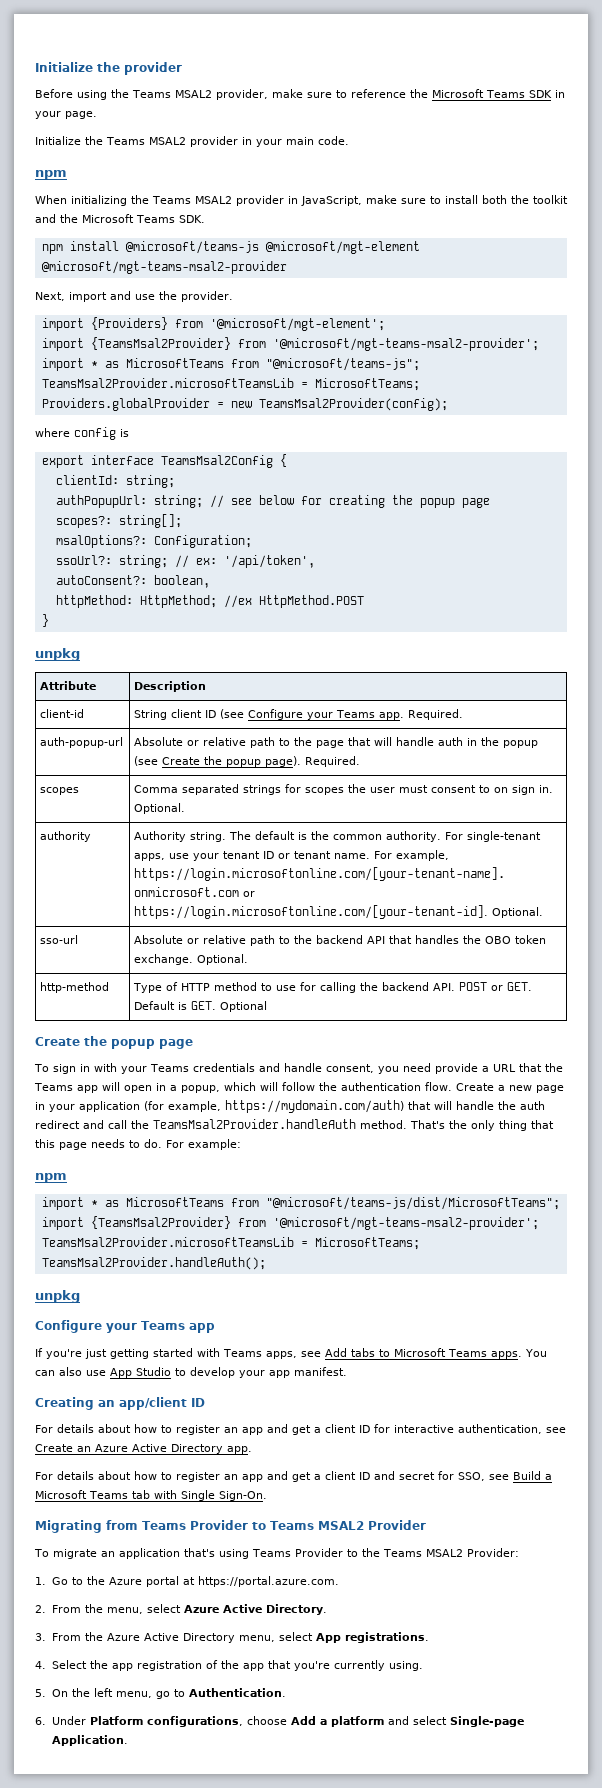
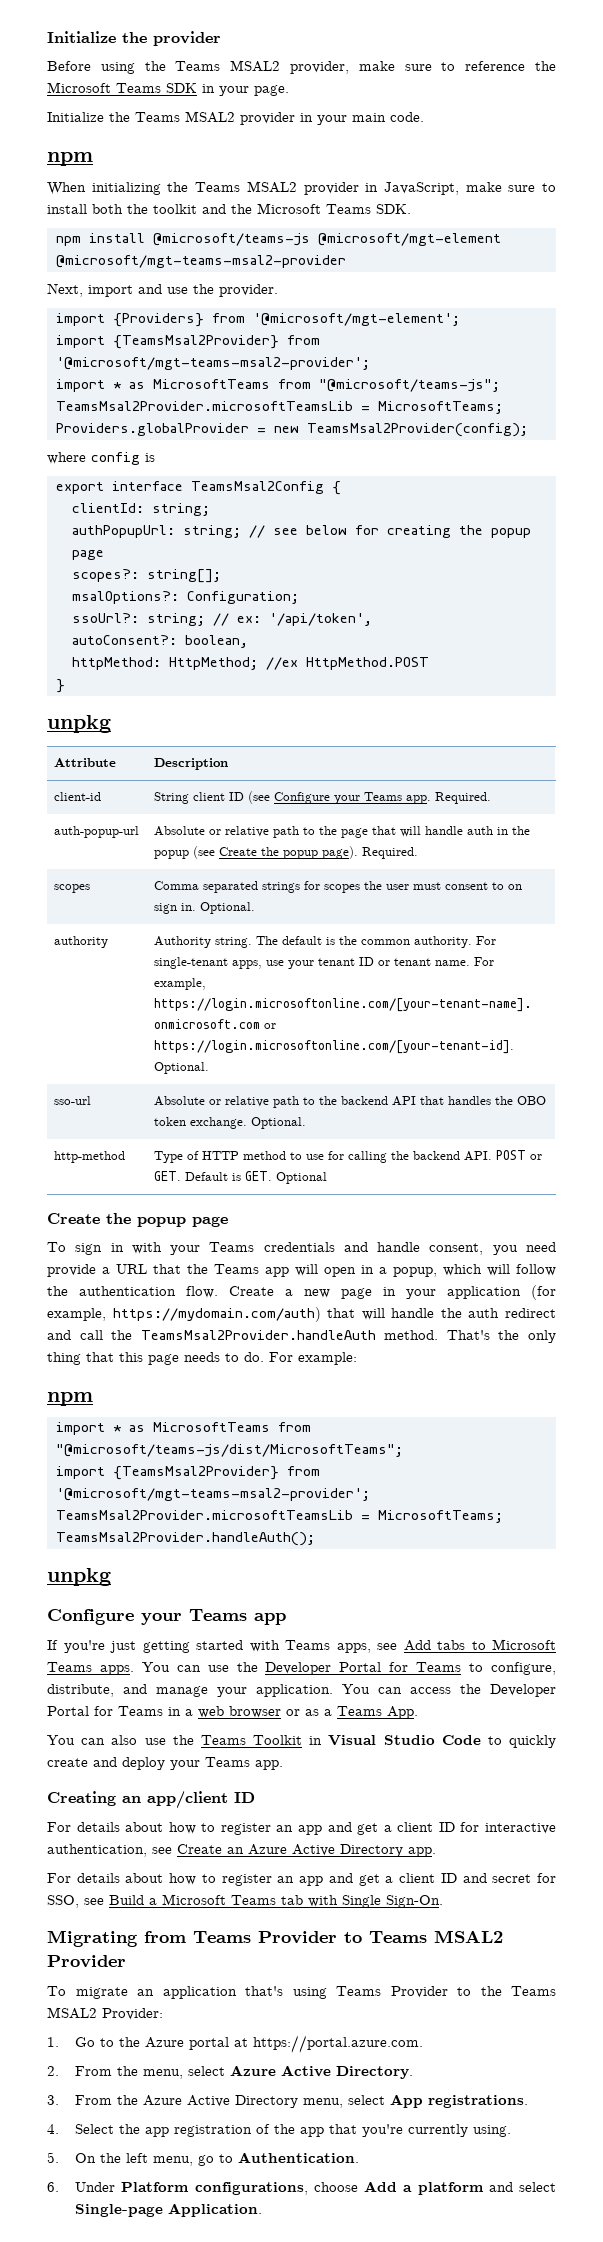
[59,1367,347,1378] also use App Studio to develop your app manifest. -> [207,1662,557,1675] [47,1684,556,1697] [47,1706,418,1719] [47,1735,557,1748] [47,1757,283,1770] use the Developer Portal for Teams to configure, distribute, and manage your application. You can access the Developer Portal for Teams in a web browser or as a Teams App. // You can also use the Teams Toolkit in Visual Studio Code to quickly create and deploy your Teams app.

